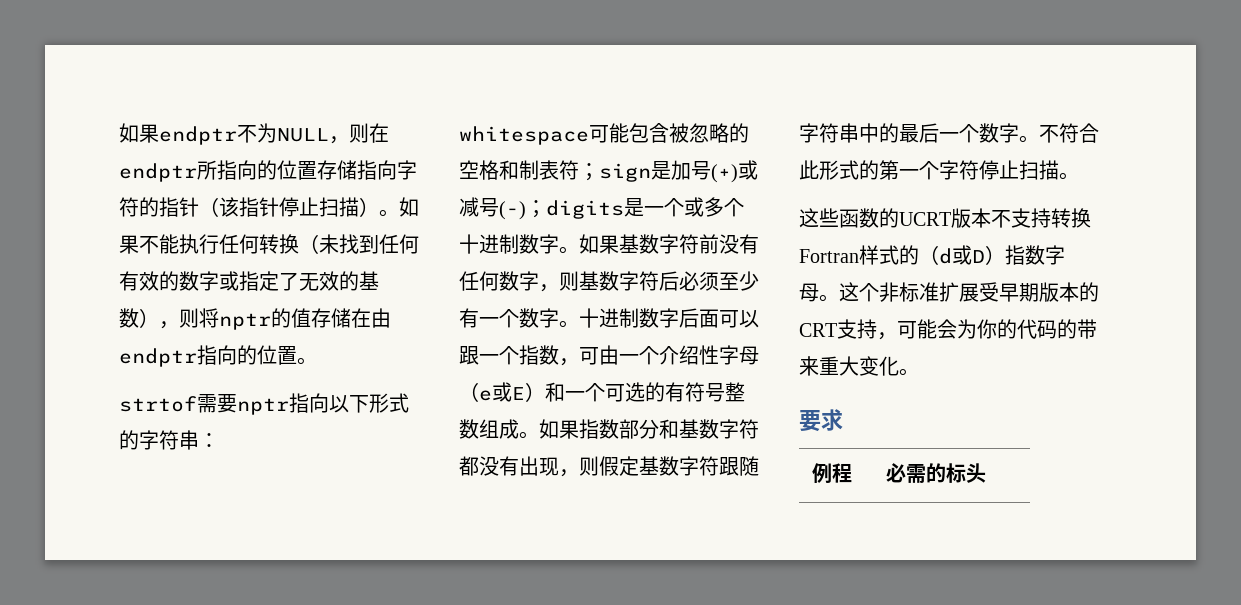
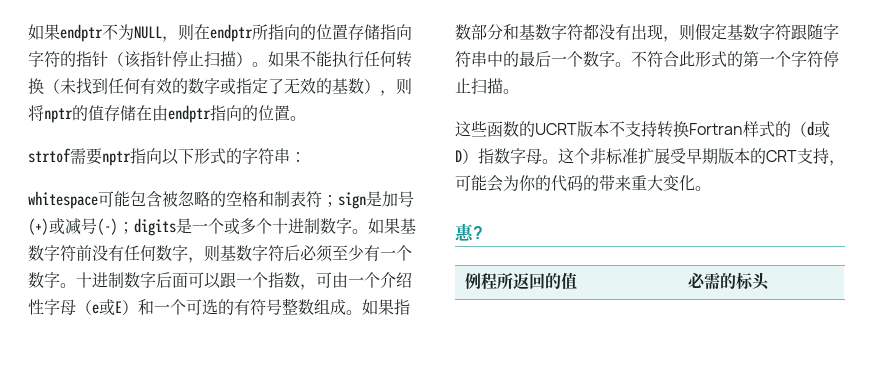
[799,409,843,432] 要求 -> [455,223,483,242] 惠?
(853, 473) none -> [497,272,578,290] 所返回的值

